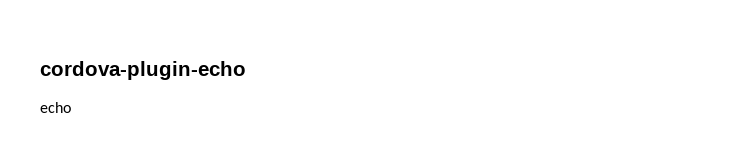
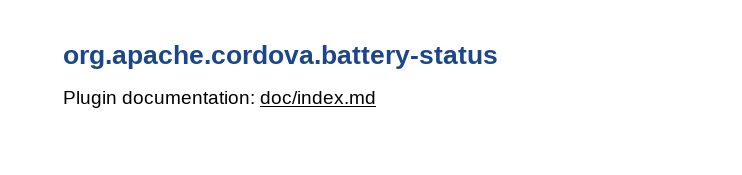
[40,61,246,80] [40,102,71,113] cordova-plugin-echo // echo -> [63,45,498,69] [63,91,377,108] org.apache.cordova.battery-status // Plugin documentation: doc/index.md

